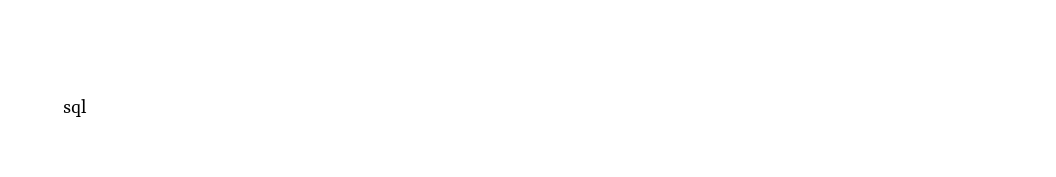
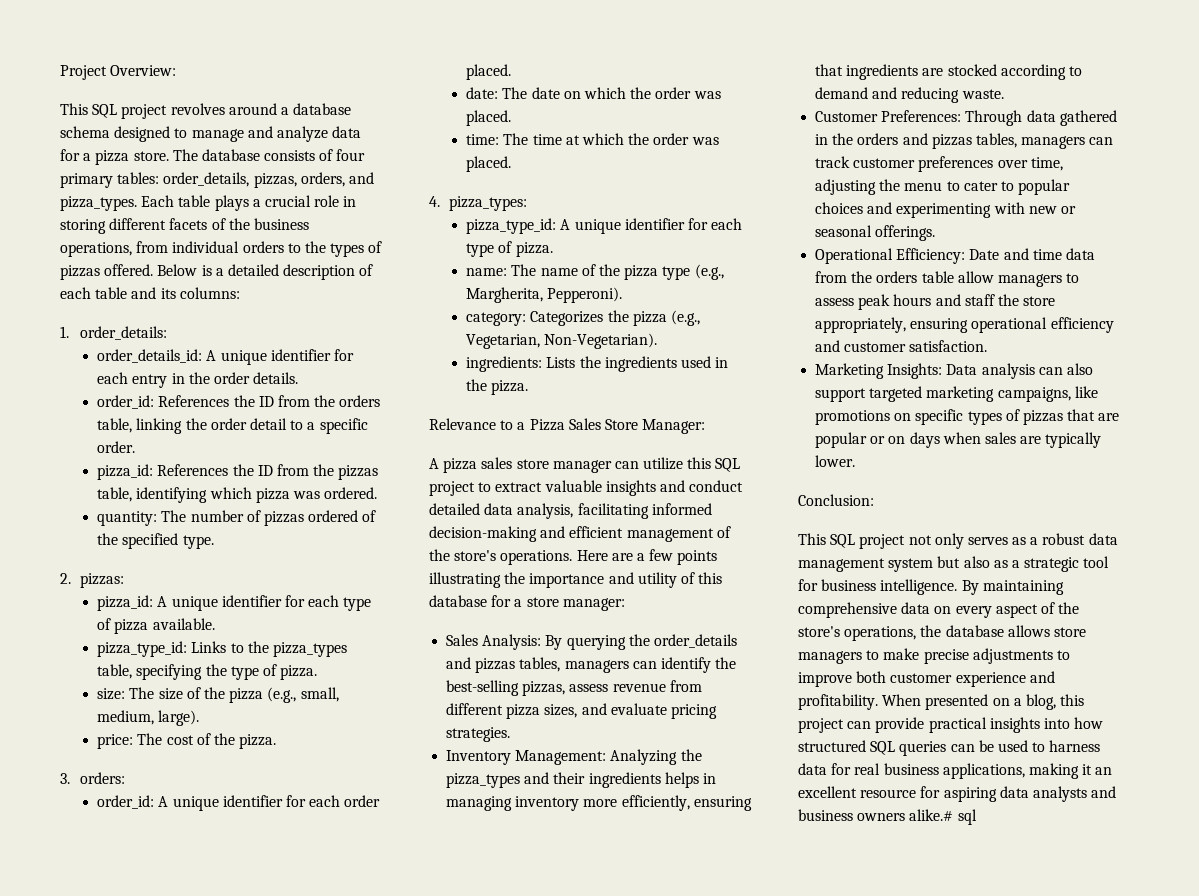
(63, 108) none -> [60,65,177,80] [60,103,352,119] [60,126,362,142] [60,149,366,165] [60,172,374,188] [60,195,357,211] [60,218,309,234] [60,241,383,257] [60,264,374,280] [60,287,240,299] [60,326,168,340] [97,349,354,365] [97,372,299,388] [97,395,381,409] [97,418,368,434] [97,441,136,453] [97,464,379,480] [97,487,378,503] [97,510,377,526] [97,533,214,549] [60,573,125,588] [97,595,372,611] [97,618,215,634] [97,641,347,657] [97,664,318,680] [97,687,339,703] [97,710,200,726] [97,733,277,749] [60,772,126,784] [97,795,381,811] [466,64,512,80] [466,87,721,99] [466,110,512,126] [466,133,719,145] [466,156,512,172] [429,196,528,211] [466,218,743,234] [466,241,553,257] [466,264,724,280] [466,287,623,303] [466,310,700,326] [466,333,658,349] [466,356,729,372] [466,379,529,395] [429,418,706,434] [429,457,741,473] [429,480,744,496] [429,503,712,519] [429,526,731,542] [429,549,718,565] [429,572,723,588] [429,595,625,611] [446,634,737,650] [446,657,737,673] [446,680,702,696] [446,703,717,719] [446,727,511,742] [446,749,702,765] [446,772,716,788] [446,795,752,811] [815,64,1082,80] [815,87,1004,103] [815,110,1117,126] [815,133,1114,149] [815,156,1063,172] [815,179,1071,195] [815,202,1076,218] [815,225,936,241] [815,248,1095,264] [815,271,1080,287] [815,294,1056,310] [815,317,1114,333] [815,340,988,352] [815,363,1093,379] [815,386,1098,402] [815,409,1120,425] [815,432,1102,448] [815,455,856,467] [798,494,874,506] [798,533,1118,549] [798,556,1110,572] [798,579,1064,595] [798,602,1080,618] [798,625,1086,641] [798,648,1070,664] [798,671,1055,687] [798,694,1085,710] [798,717,1104,733] [798,740,1101,756] [798,763,1113,779] [798,786,1117,802] [798,809,954,821] Project Overview: // This SQL project revolves around a database schema designed to manage and analyze data for a pizza store. The database consists of four primary tables: order_details, pizzas, orders, and pizza_types. Each table plays a crucial role in storing different facets of the business operations, from individual orders to the types of pizzas offered. Below is a detailed description of each table and its columns: // 1. order_details: // order_details_id: A unique identifier for each entry in the order details. // order_id: References the ID from the orders table, linking the order detail to a specific order. // pizza_id: References the ID from the pizzas table, identifying which pizza was ordered. // quantity: The number of pizzas ordered of the specified type. // 2. pizzas: // pizza_id: A unique identifier for each type of pizza available. // pizza_type_id: Links to the pizza_types table, specifying the type of pizza. // size: The size of the pizza (e.g., small, medium, large). // price: The cost of the pizza. // 3. orders: // order_id: A unique identifier for each order placed. // date: The date on which the order was placed. // time: The time at which the order was placed. // 4. pizza_types: // pizza_type_id: A unique identifier for each type of pizza. // name: The name of the pizza type (e.g., Margherita, Pepperoni). // category: Categorizes the pizza (e.g., Vegetarian, Non-Vegetarian). // ingredients: Lists the ingredients used in the pizza. // Relevance to a Pizza Sales Store Manager: // A pizza sales store manager can utilize this SQL project to extract valuable insights and conduct detailed data analysis, facilitating informed decision-making and efficient management of the store's operations. Here are a few points illustrating the importance and utility of this database for a store manager: // Sales Analysis: By querying the order_details and pizzas tables, managers can identify the best-selling pizzas, assess revenue from different pizza sizes, and evaluate pricing strategies. // Inventory Management: Analyzing the pizza_types and their ingredients helps in managing inventory more efficiently, ensuring that ingredients are stocked according to demand and reducing waste. // Customer Preferences: Through data gathered in the orders and pizzas tables, managers can track customer preferences over time, adjusting the menu to cater to popular choices and experimenting with new or seasonal offerings. // Operational Efficiency: Date and time data from the orders table allow managers to assess peak hours and staff the store appropriately, ensuring operational efficiency and customer satisfaction. // Marketing Insights: Data analysis can also support targeted marketing campaigns, like promotions on specific types of pizzas that are popular or on days when sales are typically lower. // Conclusion: // This SQL project not only serves as a robust data management system but also as a strategic tool for business intelligence. By maintaining comprehensive data on every aspect of the store's operations, the database allows store managers to make precise adjustments to improve both customer experience and profitability. When presented on a blog, this project can provide practical insights into how structured SQL queries can be used to harness data for real business applications, making it an excellent resource for aspiring data analysts and business owners alike.#

